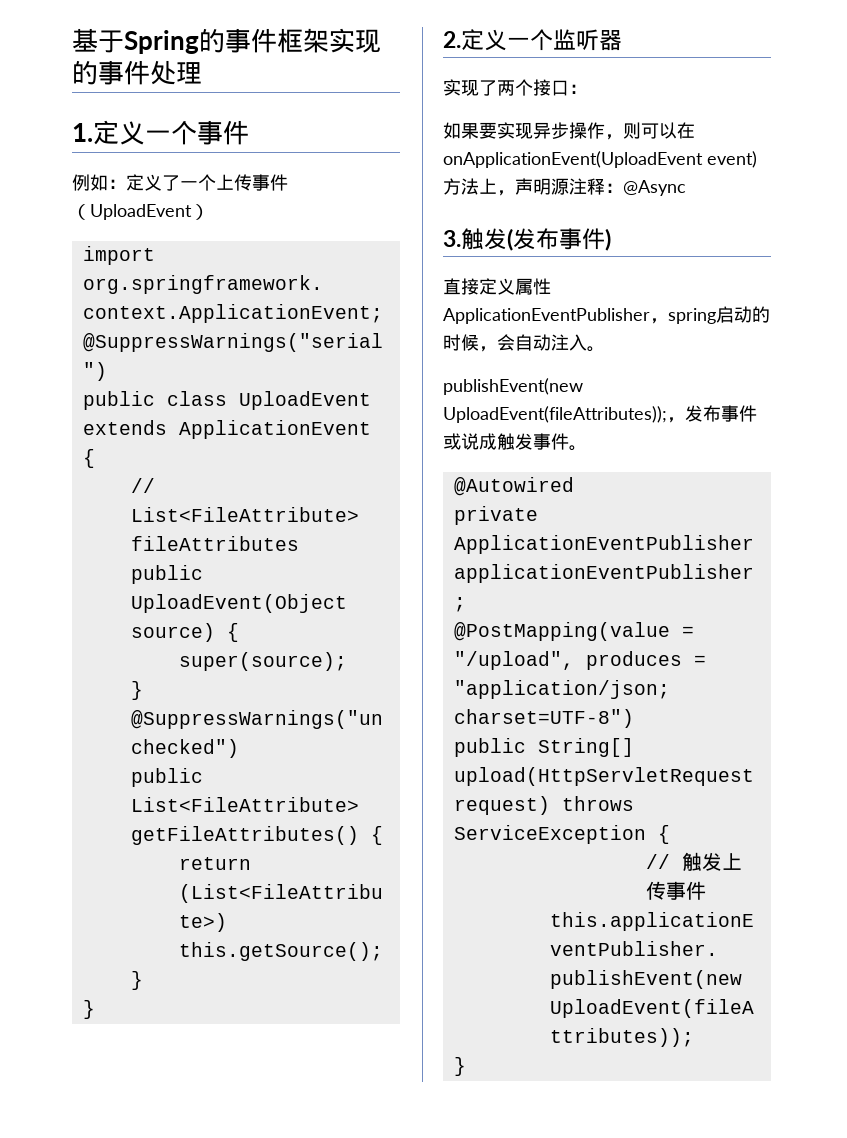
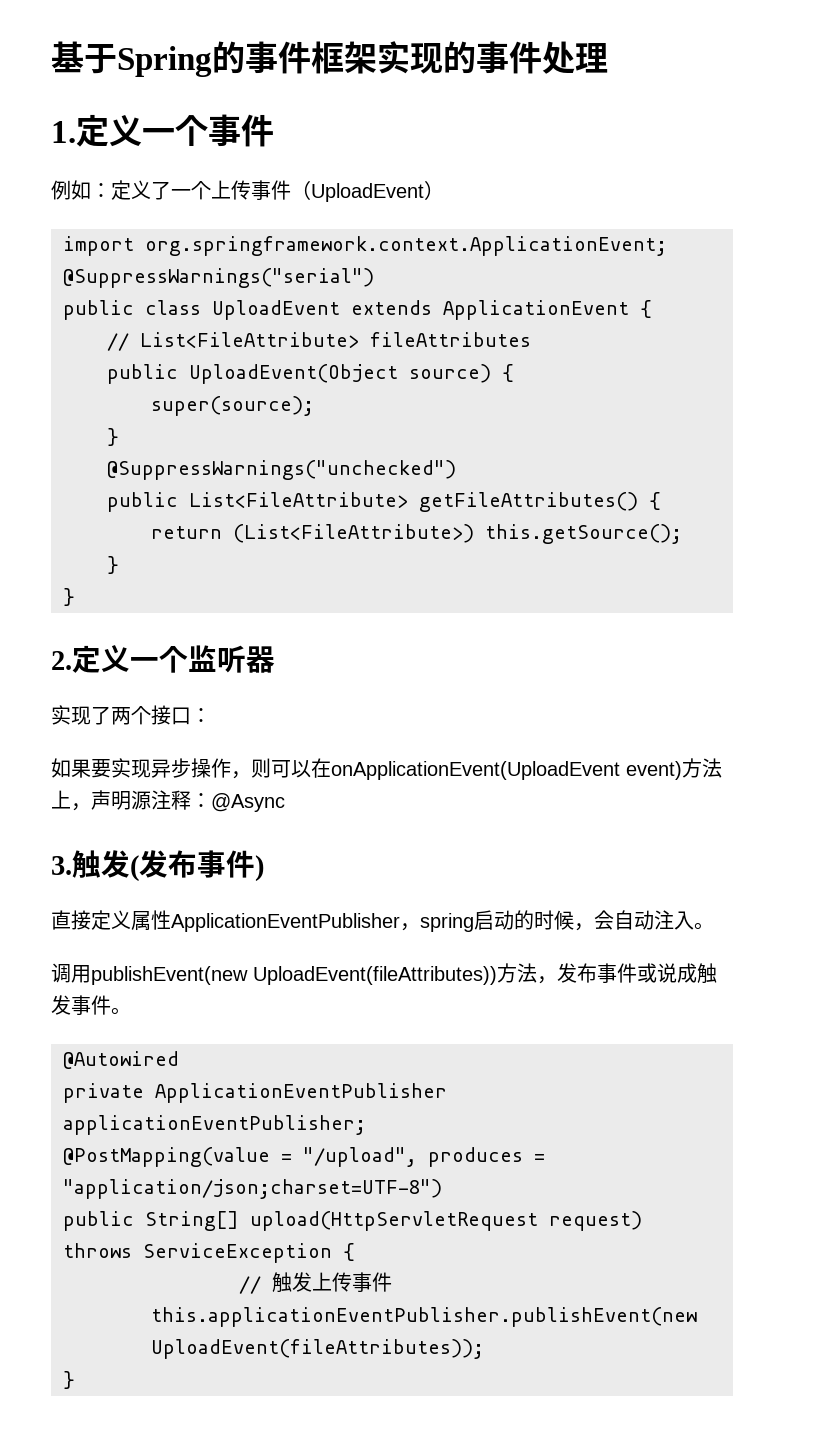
[443,378,583,395] [443,406,667,423] publishEvent(new UploadEvent(fileAttributes)); -> [51,963,537,985] 调用publishEvent(new UploadEvent(fileAttributes))方法

